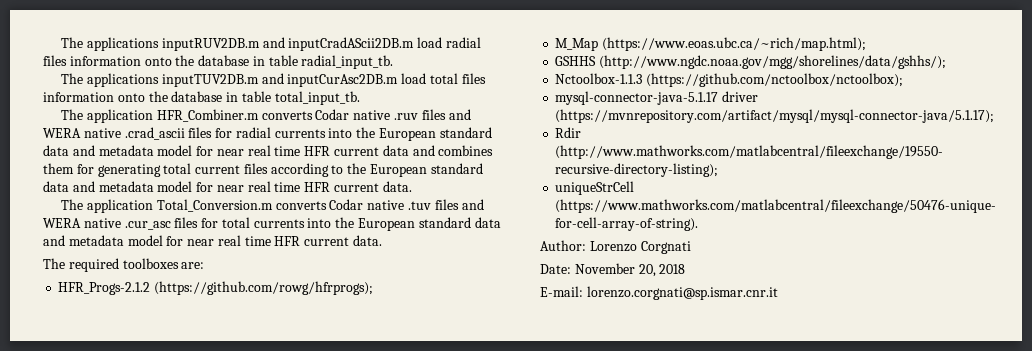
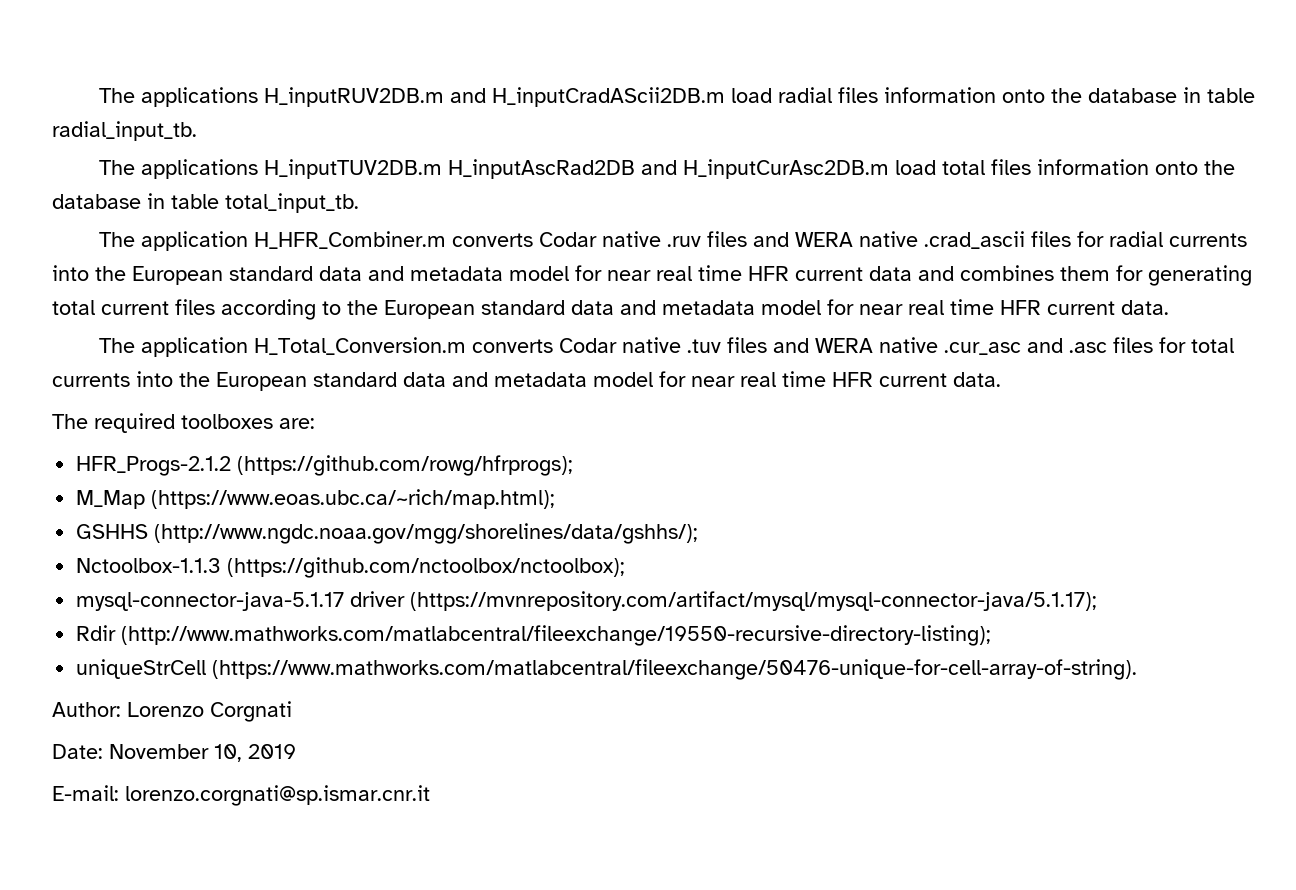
[61,37,415,51] The applications inputRUV2DB.m and inputCradAScii2DB.m -> [98,87,725,107] The applications H_inputRUV2DB.m and H_inputCradAScii2DB.m
[161,73,399,87] inputTUV2DB.m and inputCurAsc2DB.m -> [263,159,889,179] H_inputTUV2DB.m H_inputAscRad2DB and H_inputCurAsc2DB.m
[156,109,259,122] HFR_Combiner.m -> [253,231,446,249] H_HFR_Combiner.m
[156,199,273,212] Total_Conversion.m -> [253,337,466,355] H_Total_Conversion.m
(171, 225) none -> [1026,338,1107,353] and .asc
[638,264,686,277] 20, 2018 -> [214,744,296,762] 10, 2019

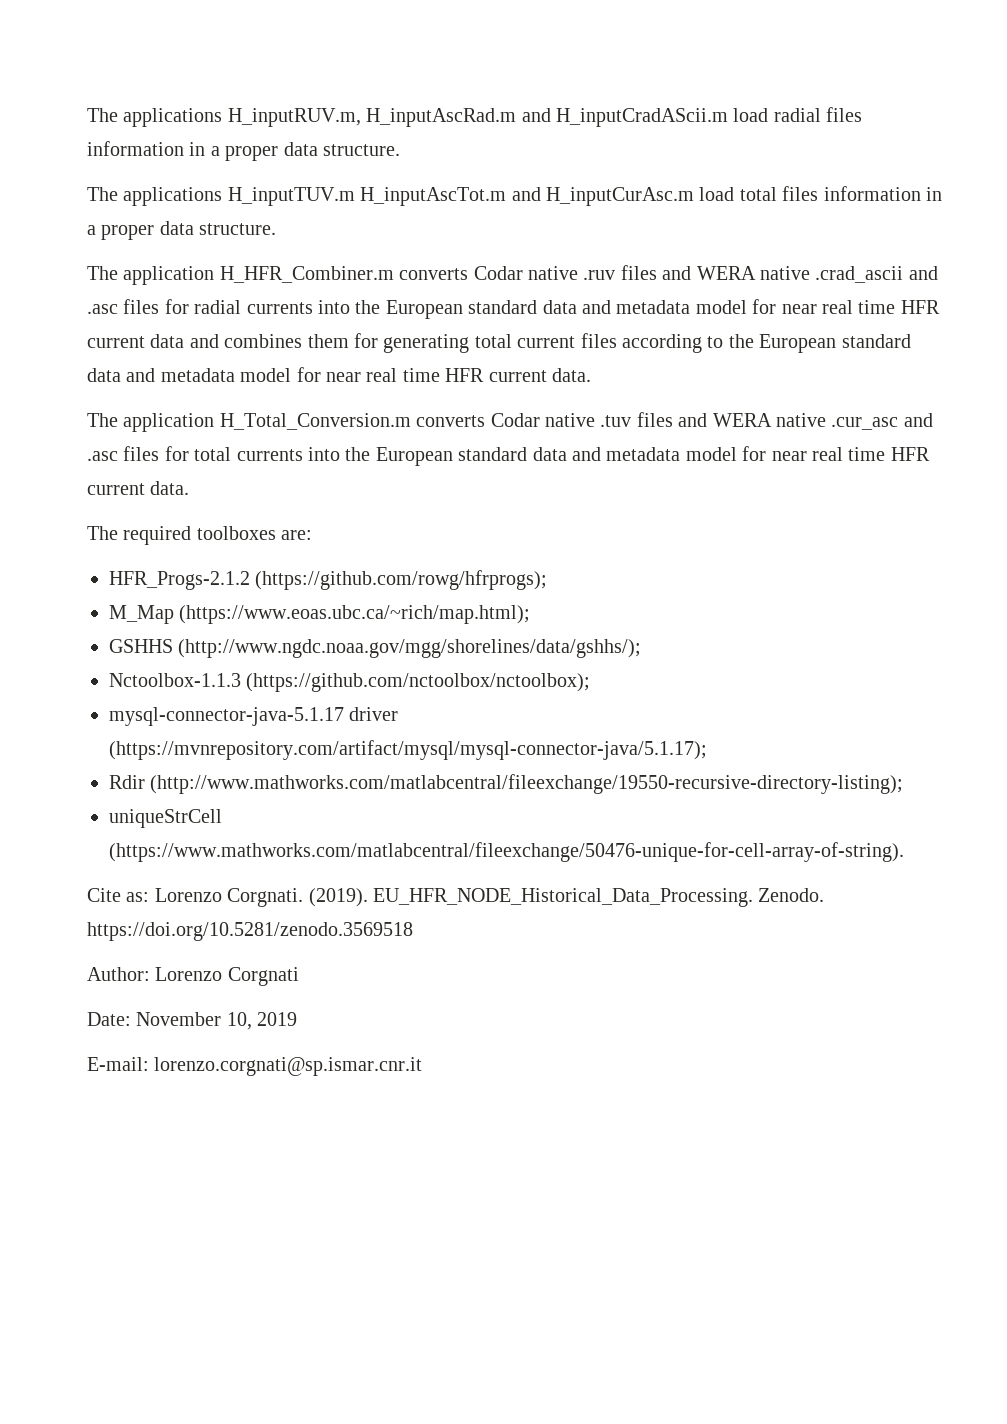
[98,87,1255,107] [52,121,197,141] [98,159,1235,179] [52,193,359,213] The applications H_inputRUV2DB.m and H_inputCradAScii2DB.m load radial files information onto the database in table radial_input_tb. // The applications H_inputTUV2DB.m H_inputAscRad2DB and H_inputCurAsc2DB.m load total files information onto the database in table total_input_tb. -> [87,107,863,127] [87,141,400,161] [87,186,942,206] [87,221,277,240] The applications H_inputRUV.m, H_inputAscRad.m and H_inputCradAScii.m load radial files information in a proper data structure. // The applications H_inputTUV.m H_inputAscTot.m and H_inputCurAsc.m load total files information in a proper data structure.
(1025, 240) none -> [908,266,938,280] [87,304,118,314] and .asc
(1138, 669) none -> [87,888,825,907] [87,922,413,941] // Cite as: Lorenzo Corgnati. (2019). EU_HFR_NODE_Historical_Data_Processing. Zenodo. https://doi.org/10.5281/zenodo.3569518

